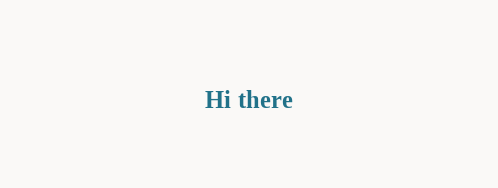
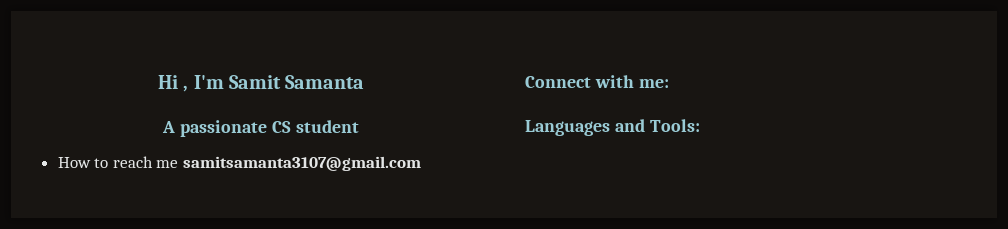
[237,90,293,108] there -> [183,75,365,92] [162,120,359,137] [57,156,422,171] [525,75,669,88] [525,119,700,136] , I'm Samit Samanta // A passionate CS student // How to reach me samitsamanta3107@gmail.com // Connect with me: // Languages and Tools:

